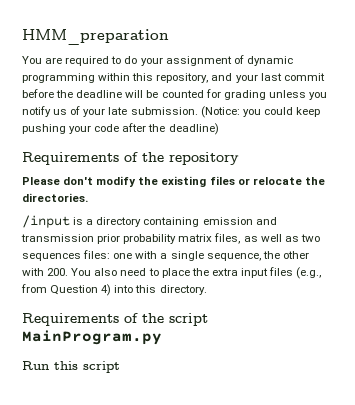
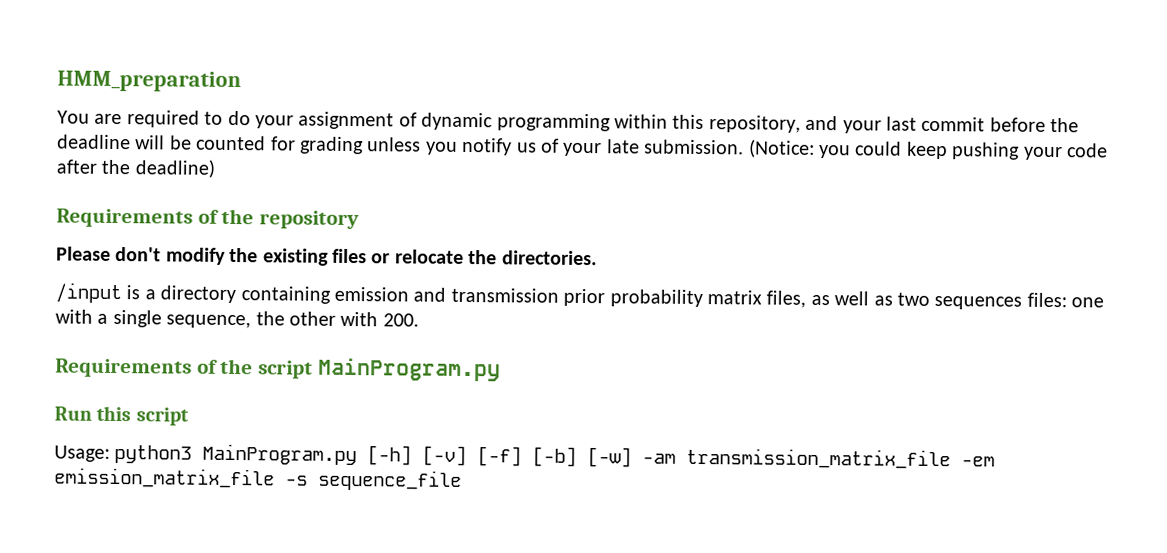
[71,267,322,279] [21,284,207,296] You also need to place the extra input files (e.g., from Question 4) into this directory. -> (419, 320) none
(120, 367) none -> [54,443,996,470] [54,467,462,491] // Usage: python3 MainProgram.py [-h] [-v] [-f] [-b] [-w] -am transmission_matrix_file -em emission_matrix_file -s sequence_file

